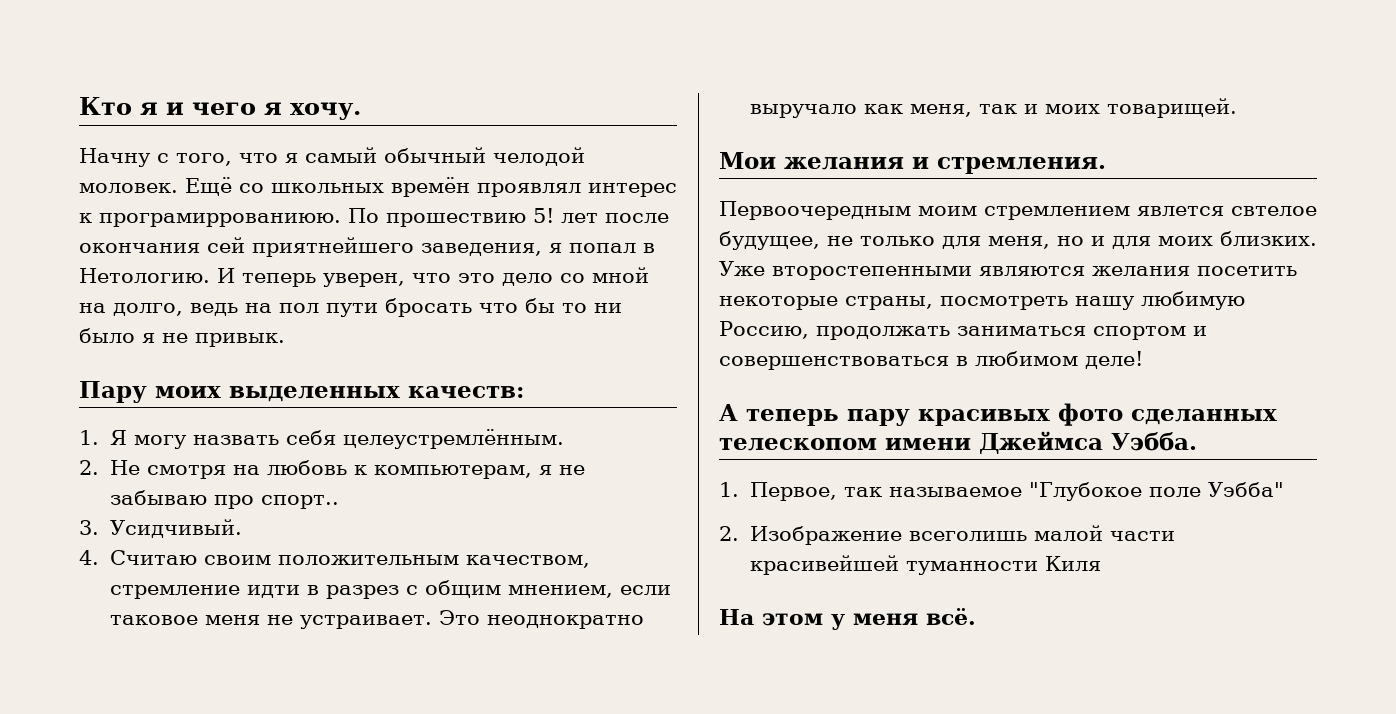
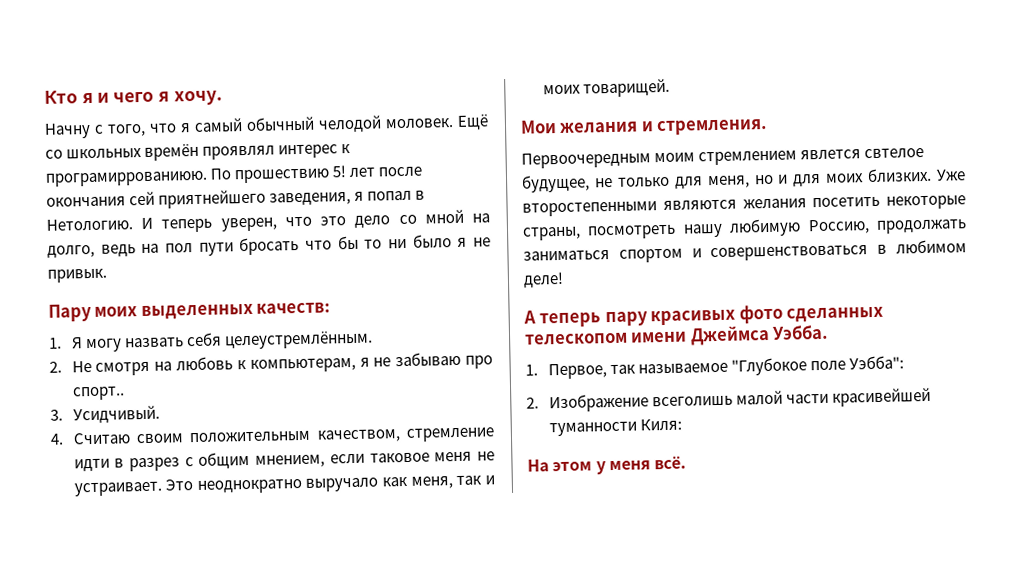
[1207,482,1284,497] Уэбба" -> [848,355,904,370] Уэбба":
[1044,556,1101,571] Киля -> [639,418,682,431] Киля:

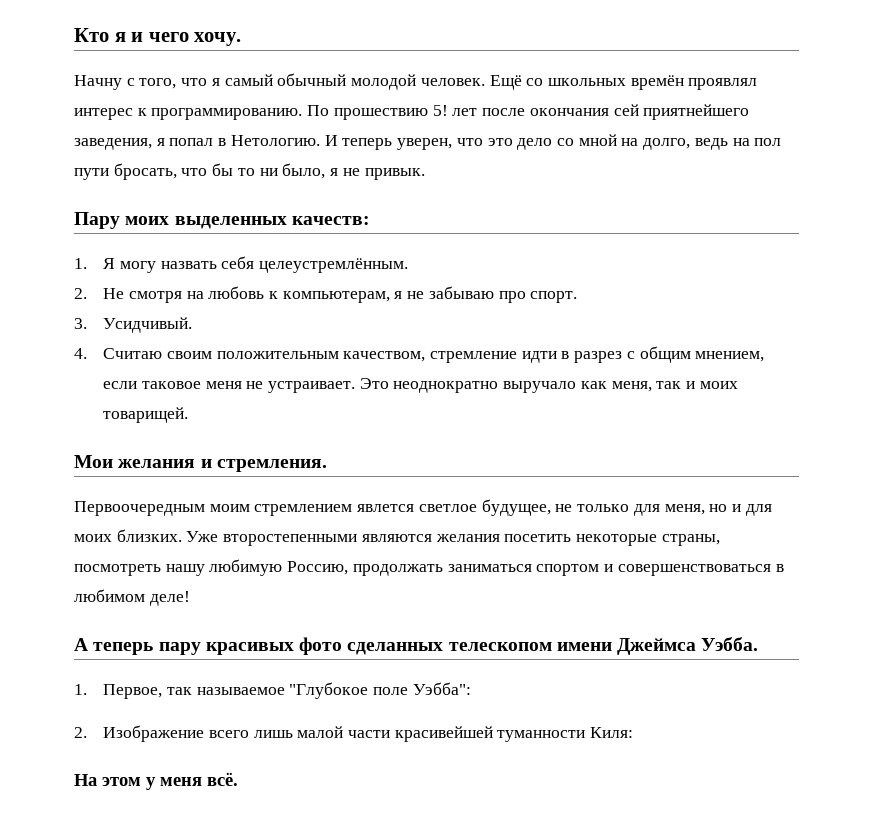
[157,91,170,102] я -> (189, 37) none
[318,115,454,133] челодой моловек. -> [351,74,485,90] молодой человек.
[45,170,208,187] програмиррованиюю. -> [151,108,303,120] программированию.
[239,236,300,256] бросать -> [113,163,177,180] бросать,
[412,234,452,248] было -> [282,163,326,179] было,
[71,386,125,401] спорт.. -> [530,291,578,303] спорт.
[864,147,925,159] свтелое -> [418,504,477,512] светлое
[651,395,733,407] всеголишь -> [208,730,293,738] всего лишь

